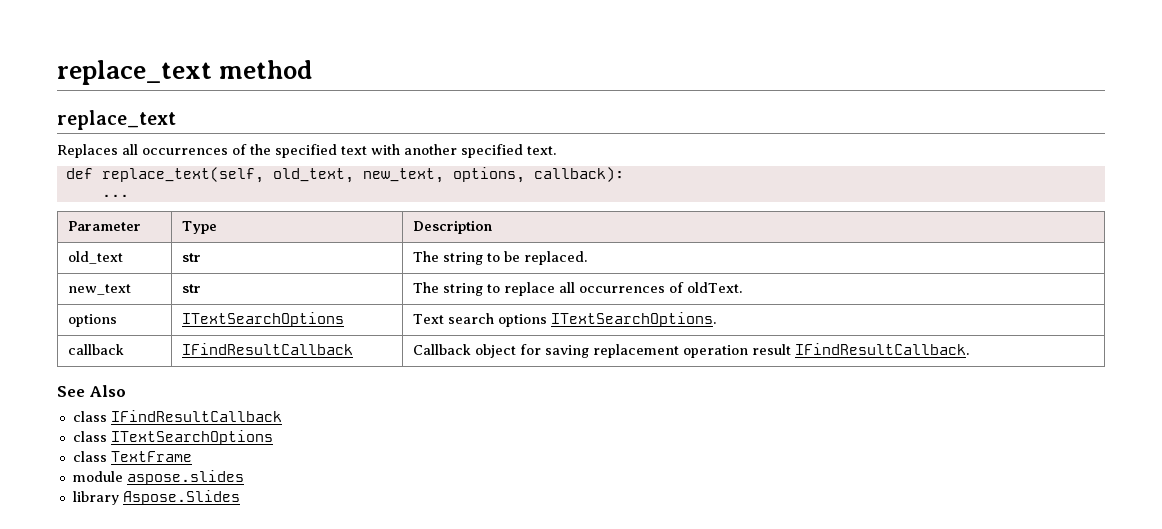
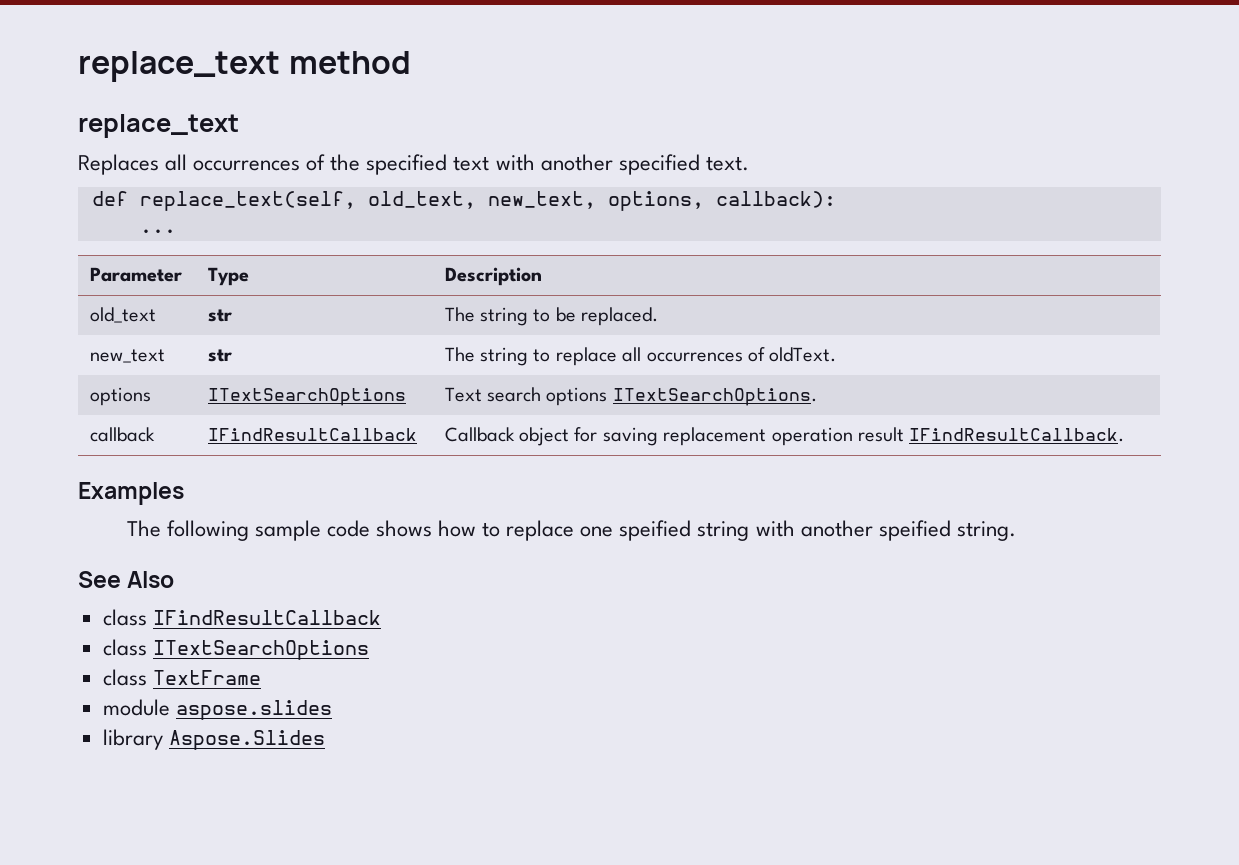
(969, 349) none -> [78,482,184,505] [126,520,1016,541] // Examples // The following sample code shows how to replace one speified string with another speified string.

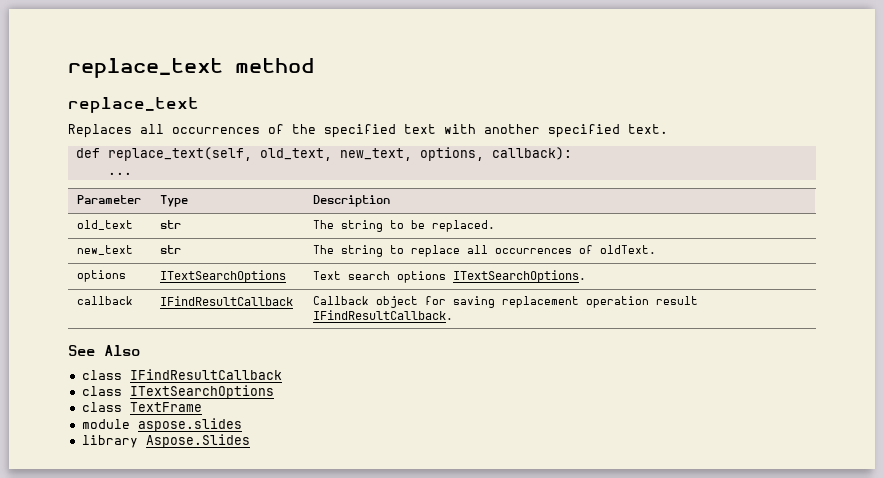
[78,482,184,505] [126,520,1016,541] // Examples // The following sample code shows how to replace one speified string with another speified string. -> (454, 315) none

